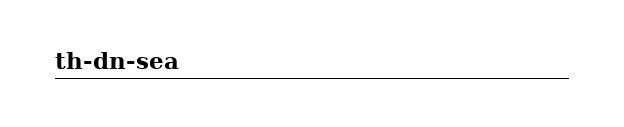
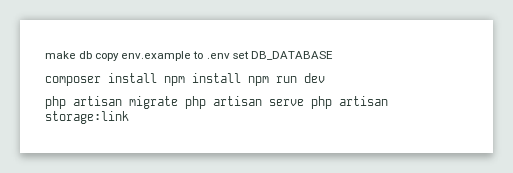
[55,52,179,69] th-dn-sea -> [45,51,333,61] [45,73,325,86] [45,96,388,109] [45,111,129,124] make db copy env.example to .env set DB_DATABASE // composer install npm install npm run dev // php artisan migrate php artisan serve php artisan storage:link

